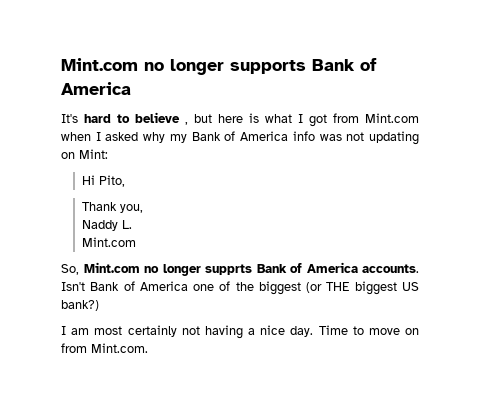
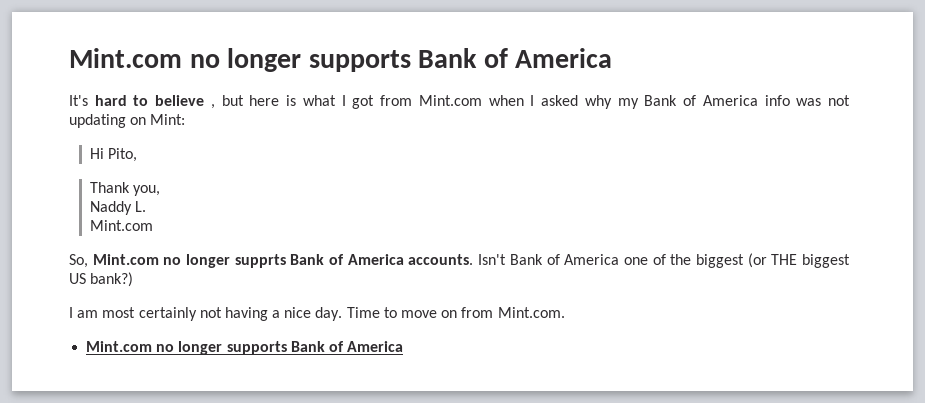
(148, 348) none -> [86,341,404,355] // Mint.com no longer supports Bank of America

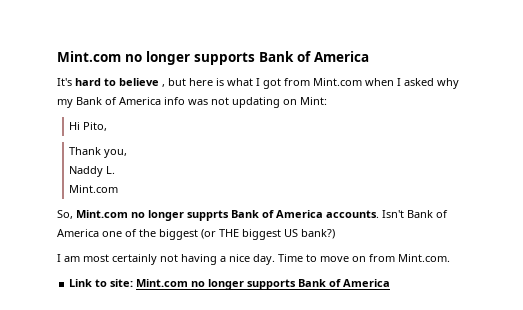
(565, 312) none -> [69,279,134,287] Link to site:

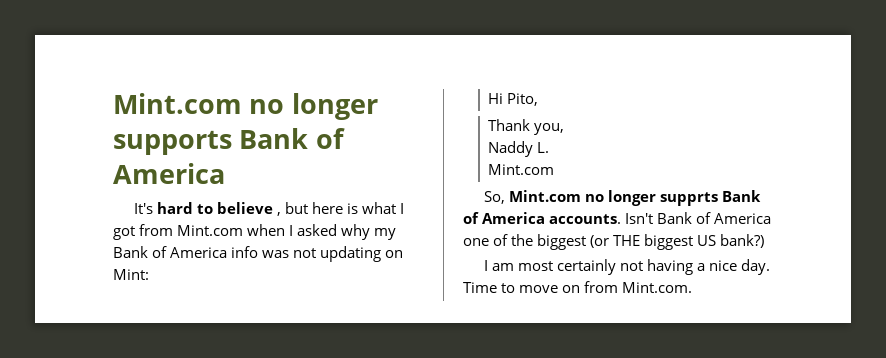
[69,279,391,290] // Link to site: Mint.com no longer supports Bank of America -> (693, 287) none

